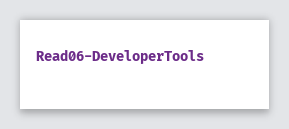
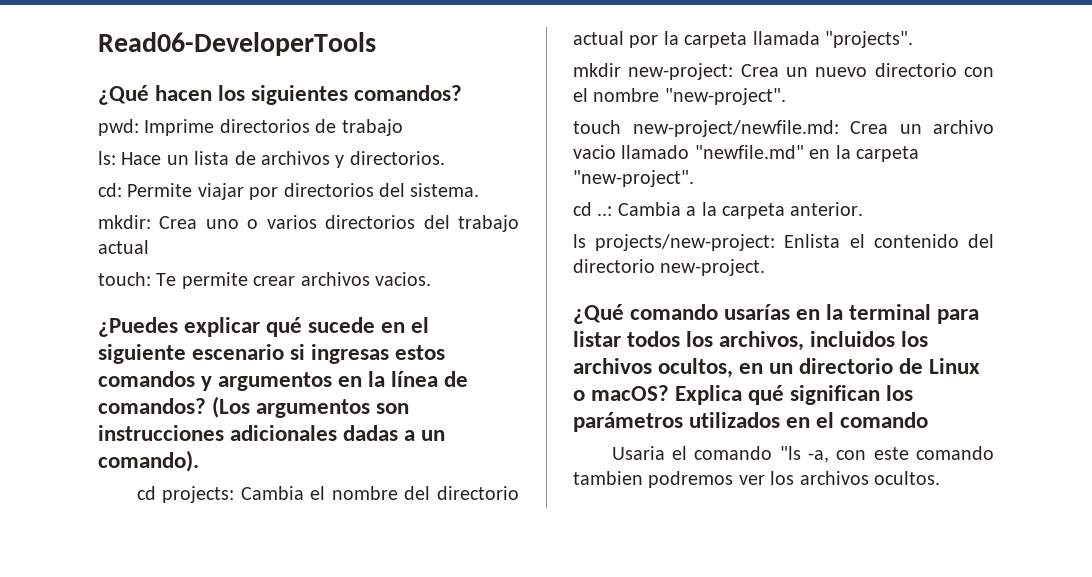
(204, 56) none -> [98,85,463,105] [98,119,403,136] [98,151,445,168] [98,183,480,200] [98,215,519,232] [98,240,149,254] [98,272,431,289] [98,317,430,337] [98,344,446,364] [98,371,469,391] [98,396,410,418] [98,425,446,441] [98,450,199,472] [136,486,519,503] [573,31,913,48] [573,63,994,80] [573,88,786,105] [573,120,994,137] [573,145,919,162] [573,170,694,187] [573,202,864,219] [573,234,994,251] [573,259,766,276] [573,304,980,324] [573,331,929,351] [573,358,981,378] [573,385,914,405] [573,412,929,432] [611,446,994,463] [573,471,940,488] // ¿Qué hacen los siguientes comandos? // pwd: Imprime directorios de trabajo // ls: Hace un lista de archivos y directorios. // cd: Permite viajar por directorios del sistema. // mkdir: Crea uno o varios directorios del trabajo actual // touch: Te permite crear archivos vacios. // ¿Puedes explicar qué sucede en el siguiente escenario si ingresas estos comandos y argumentos en la línea de comandos? (Los argumentos son instrucciones adicionales dadas a un comando). // cd projects: Cambia el nombre del directorio actual por la carpeta llamada "projects". // mkdir new-project: Crea un nuevo directorio con el nombre "new-project". // touch new-project/newfile.md: Crea un archivo vacio llamado "newfile.md" en la carpeta "new-project". // cd ..: Cambia a la carpeta anterior. // ls projects/new-project: Enlista el contenido del directorio new-project. // ¿Qué comando usarías en la terminal para listar todos los archivos, incluidos los archivos ocultos, en un directorio de Linux o macOS? Explica qué significan los parámetros utilizados en el comando // Usaria el comando "ls -a, con este comando tambien podremos ver los archivos ocultos.

